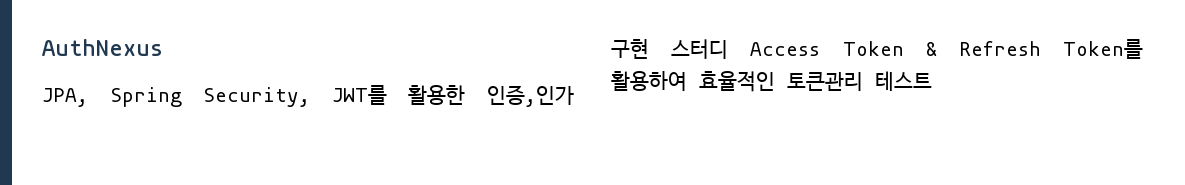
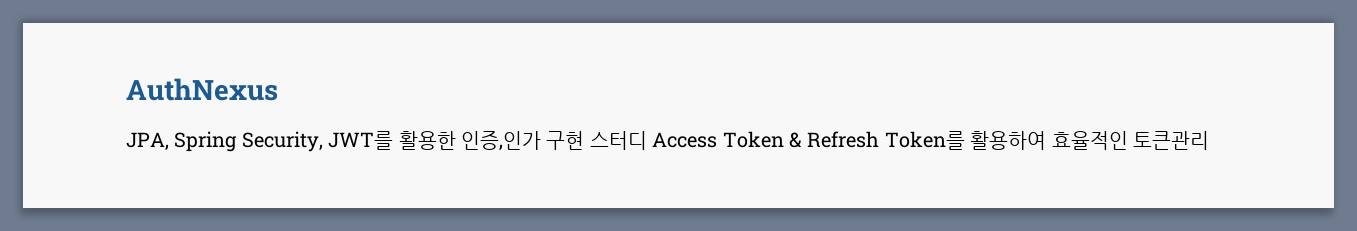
[875,71,932,91] 테스트 -> (1209, 140) none

